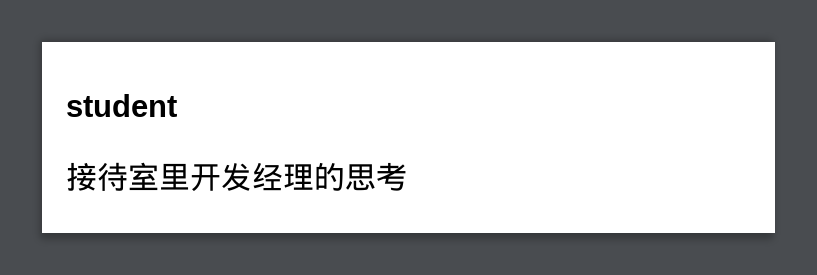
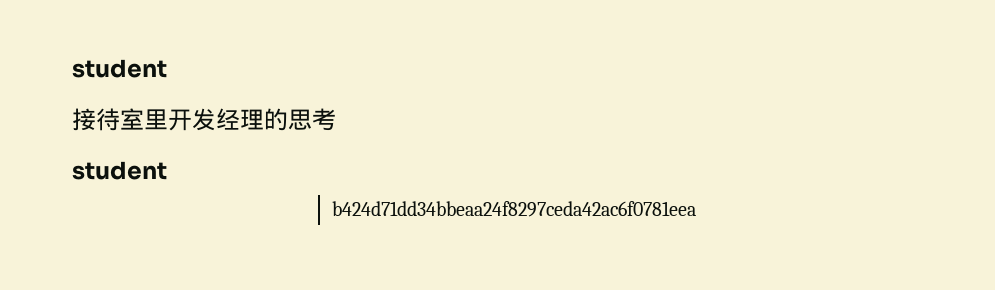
(407, 176) none -> [72,161,167,180] [331,201,696,217] // student // b424d71dd34bbeaa24f8297ceda42ac6f0781eea

